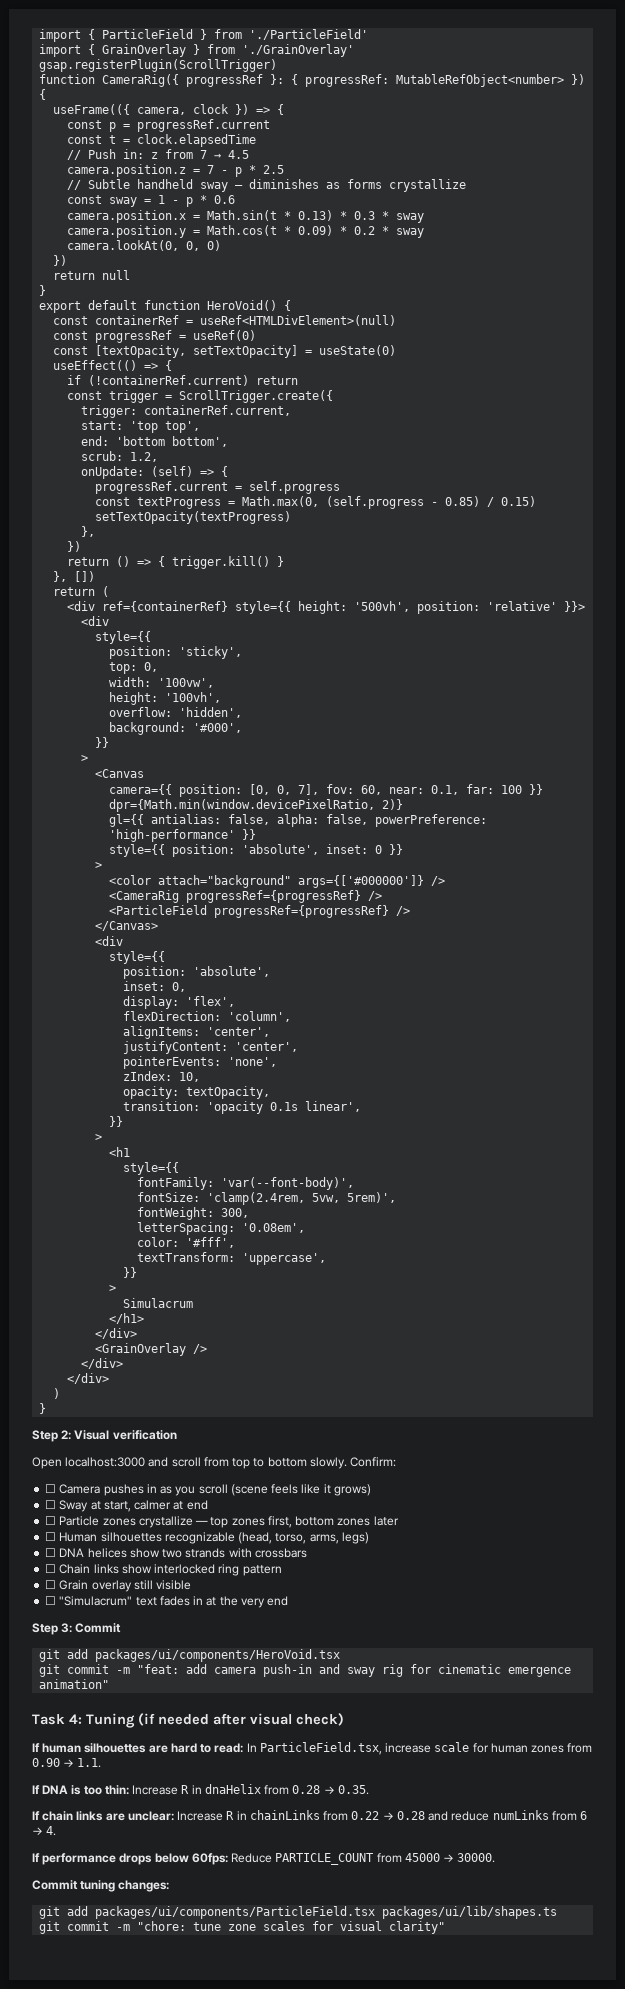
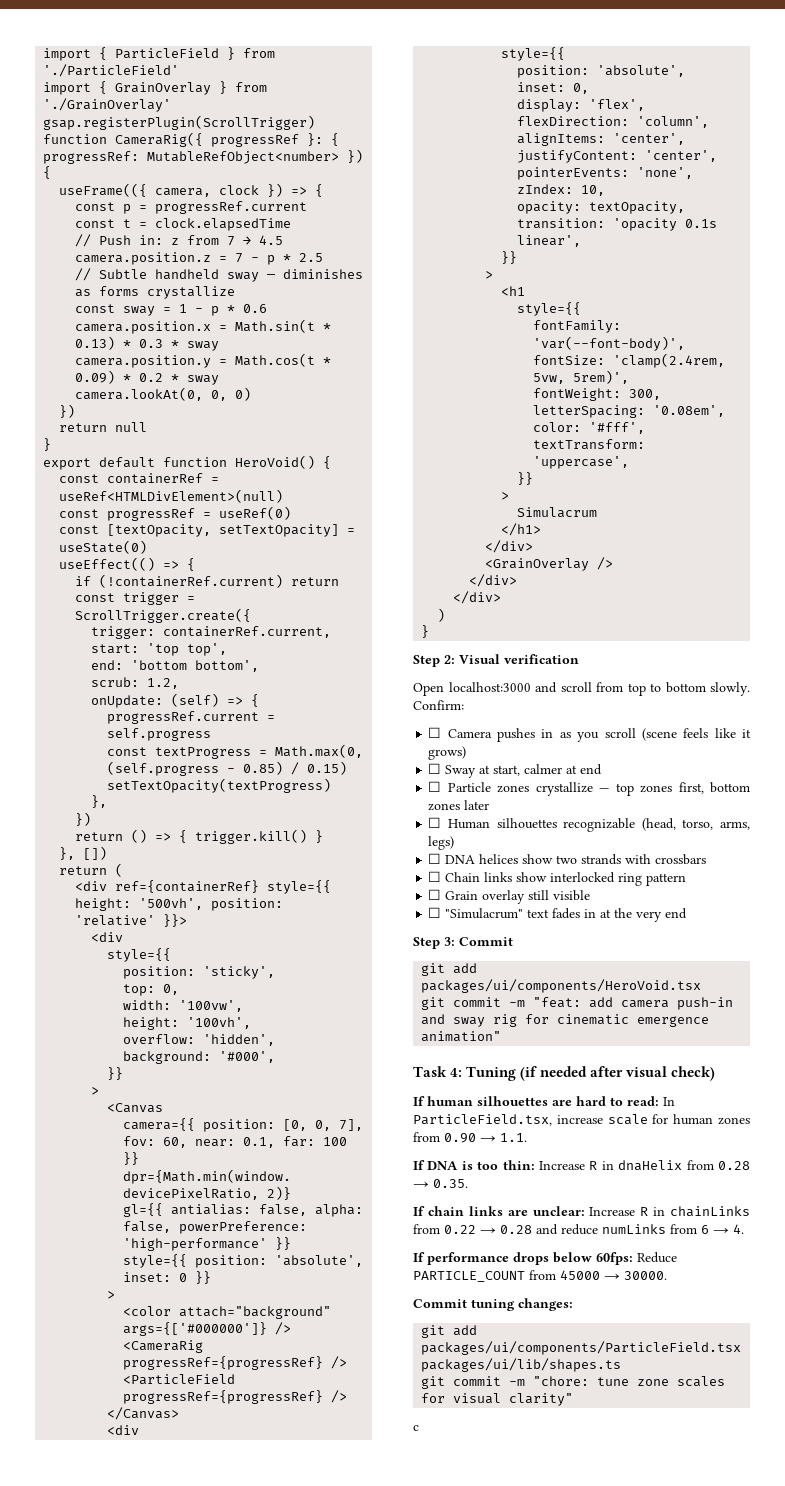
(446, 1927) none -> [413,1425,419,1431] // c

